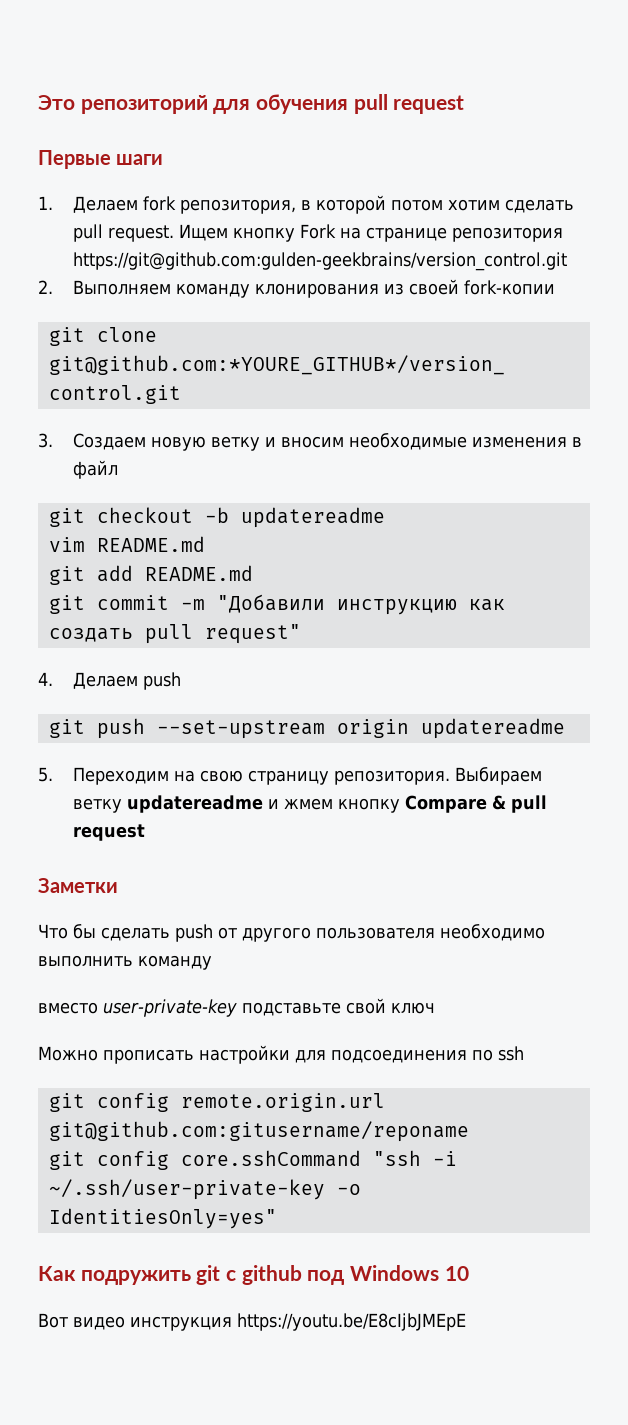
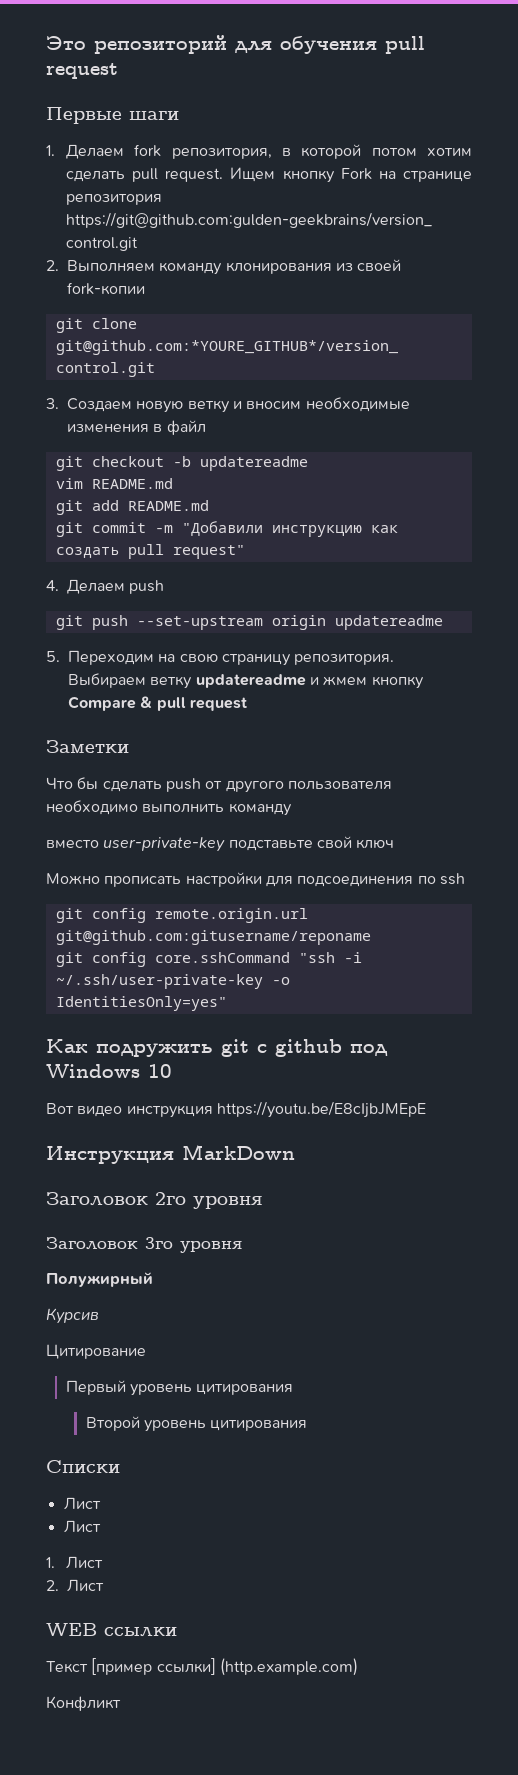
(466, 1322) none -> [46,1144,295,1164] [46,1192,263,1209] [46,1237,242,1253] [46,1272,153,1287] [46,1308,99,1324] [46,1344,146,1359] [65,1380,294,1396] [85,1416,308,1432] [46,1460,120,1473] [63,1497,101,1510] [63,1520,101,1533] [46,1556,103,1569] [46,1579,104,1592] [46,1623,177,1637] [46,1658,358,1676] [46,1696,121,1711] // Инструкция MarkDown // Заголовок 2го уровня // Заголовок 3го уровня // Полужирный // Курсив // Цитирование // Первый уровень цитирования // Второй уровень цитирования // Списки // Лист // Лист // 1. Лист // 2. Лист // WEB ссылки // Текст [пример ссылки] (http.example.com) // Конфликт

